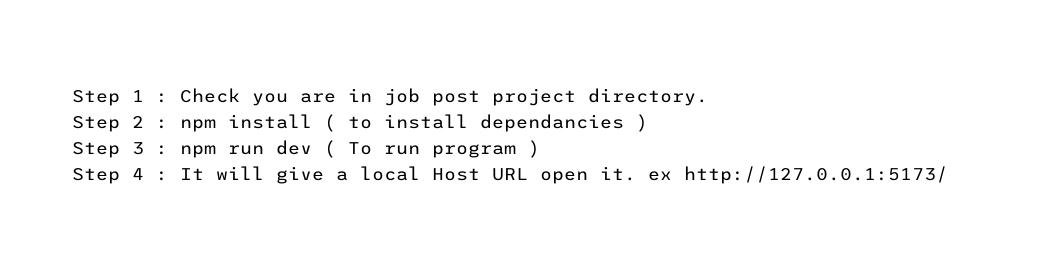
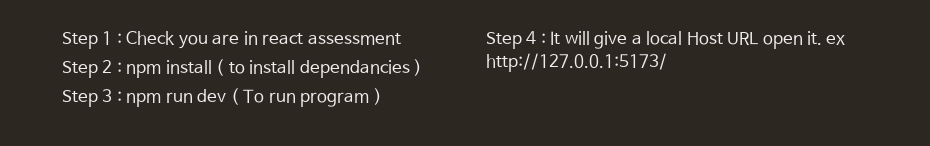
[384,88,708,106] job post project directory. -> [262,33,401,45] react assessment

